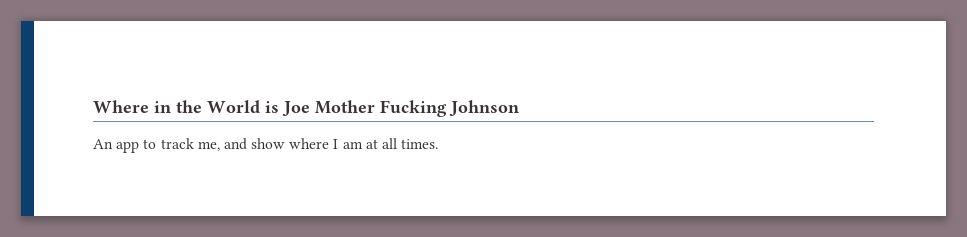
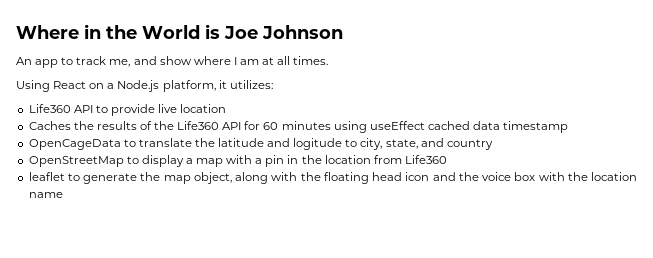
[315,100,447,117] Mother Fucking -> (258, 32) none
(439, 144) none -> [16,80,273,92] [28,104,227,116] [28,121,569,133] [28,138,493,150] [28,155,447,167] [28,172,638,184] [28,192,63,198] // Using React on a Node.js platform, it utilizes: // Life360 API to provide live location // Caches the results of the Life360 API for 60 minutes using useEffect cached data timestamp // OpenCageData to translate the latitude and logitude to city, state, and country // OpenStreetMap to display a map with a pin in the location from Life360 // leaflet to generate the map object, along with the floating head icon and the voice box with the location name

